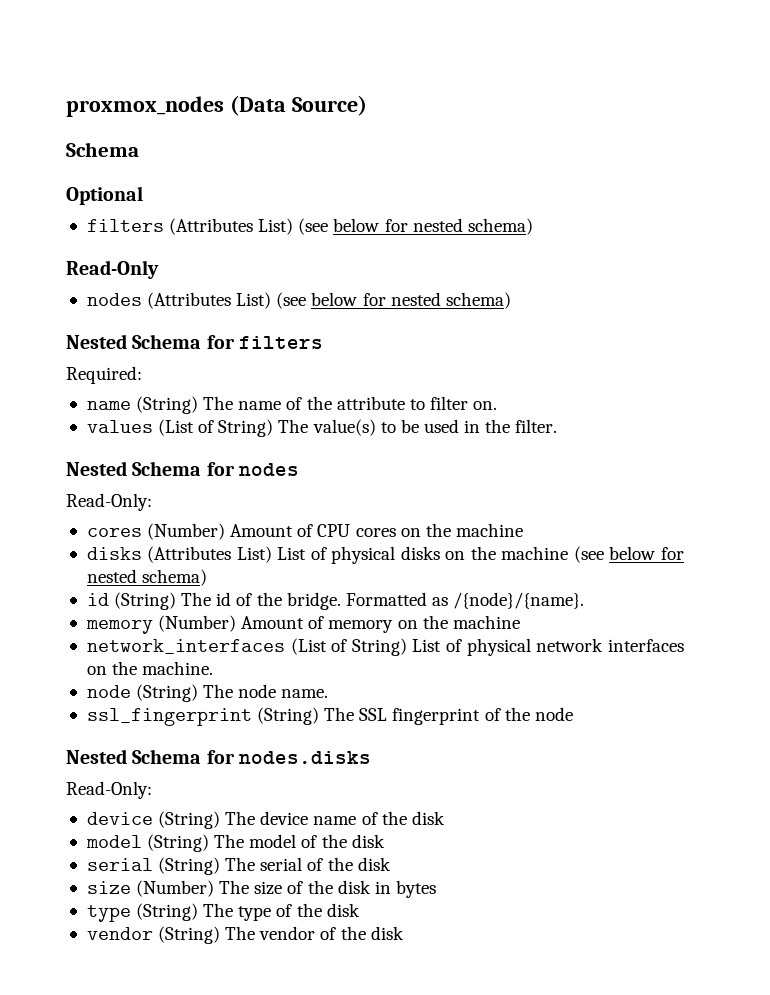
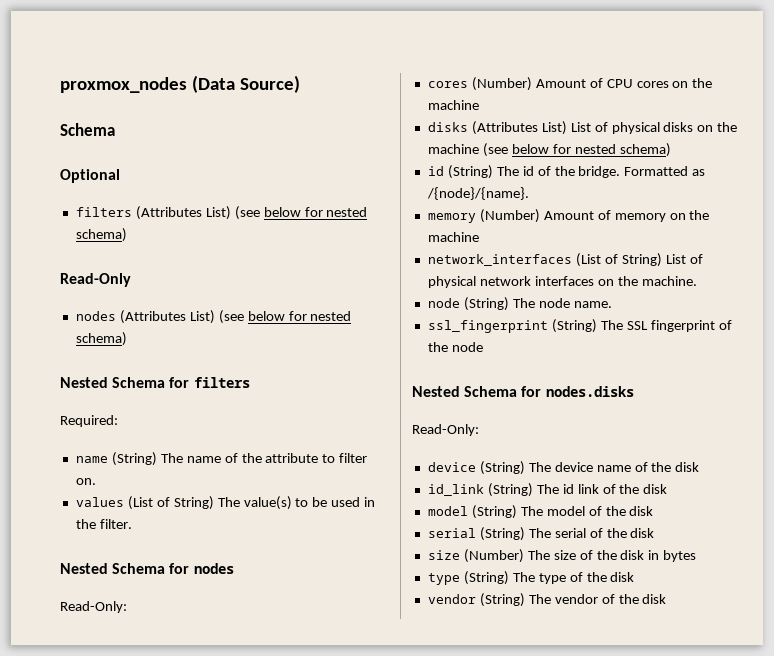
(445, 818) none -> [427,483,668,497] // id_link (String) The id link of the disk

